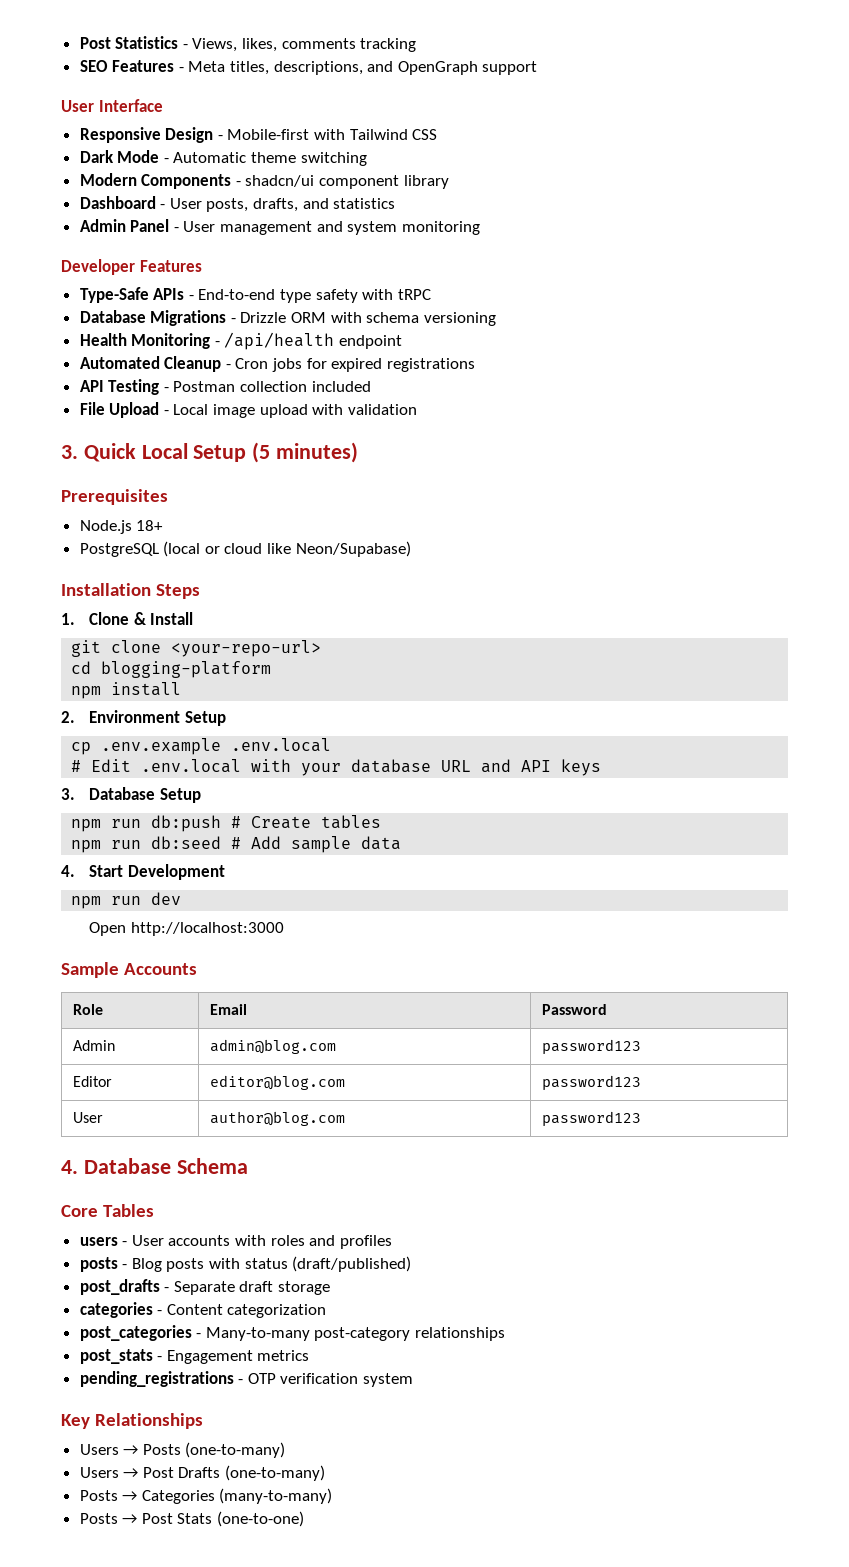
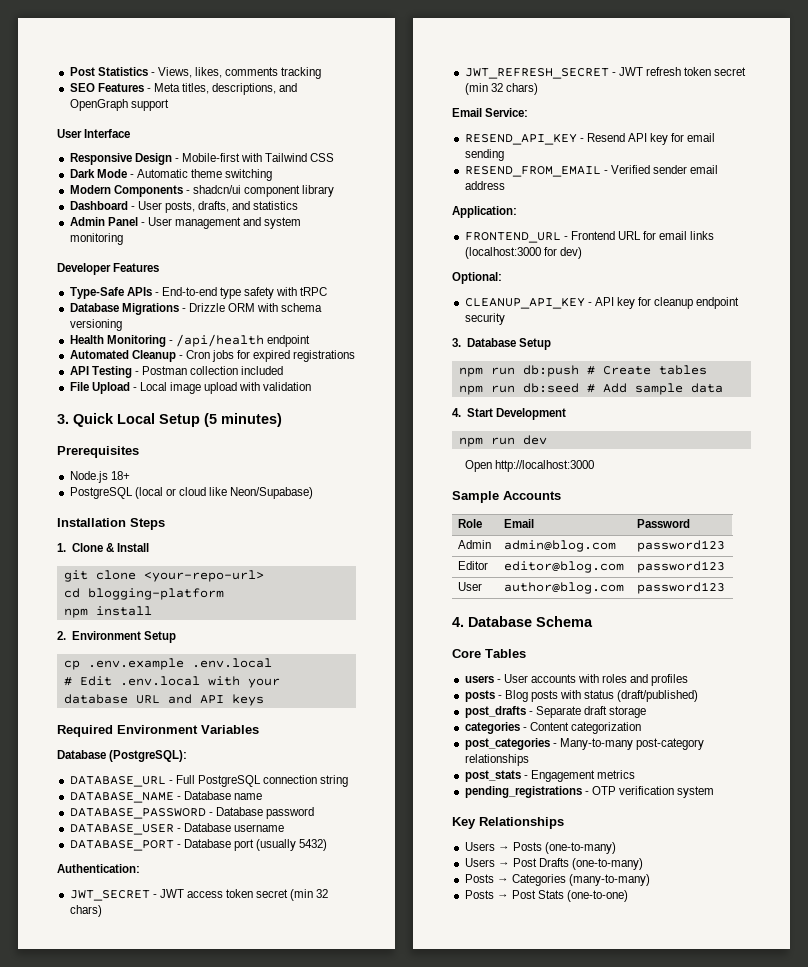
(602, 767) none -> [57,725,259,737] [57,750,188,762] [69,775,349,787] [69,791,262,803] [69,807,314,819] [69,823,284,835] [69,839,328,851] [57,864,140,873] [69,889,329,901] [69,905,102,917] [464,67,747,79] [464,83,538,95] [452,108,529,117] [464,133,716,145] [464,149,504,161] [464,165,719,177] [464,181,505,190] [452,206,517,218] [464,231,715,243] [464,247,582,259] [452,272,502,284] [464,297,740,309] [464,313,505,325] // Required Environment Variables // Database (PostgreSQL): // DATABASE_URL - Full PostgreSQL connection string // DATABASE_NAME - Database name // DATABASE_PASSWORD - Database password // DATABASE_USER - Database username // DATABASE_PORT - Database port (usually 5432) // Authentication: // JWT_SECRET - JWT access token secret (min 32 chars) // JWT_REFRESH_SECRET - JWT refresh token secret (min 32 chars) // Email Service: // RESEND_API_KEY - Resend API key for email sending // RESEND_FROM_EMAIL - Verified sender email address // Application: // FRONTEND_URL - Frontend URL for email links (localhost:3000 for dev) // Optional: // CLEANUP_API_KEY - API key for cleanup endpoint security

